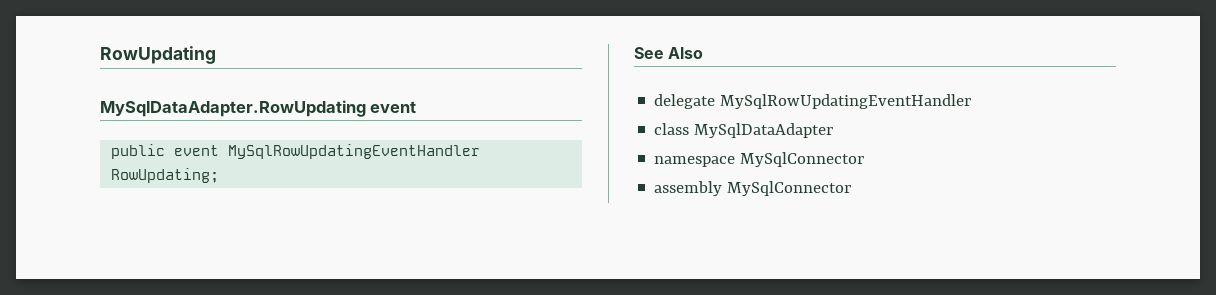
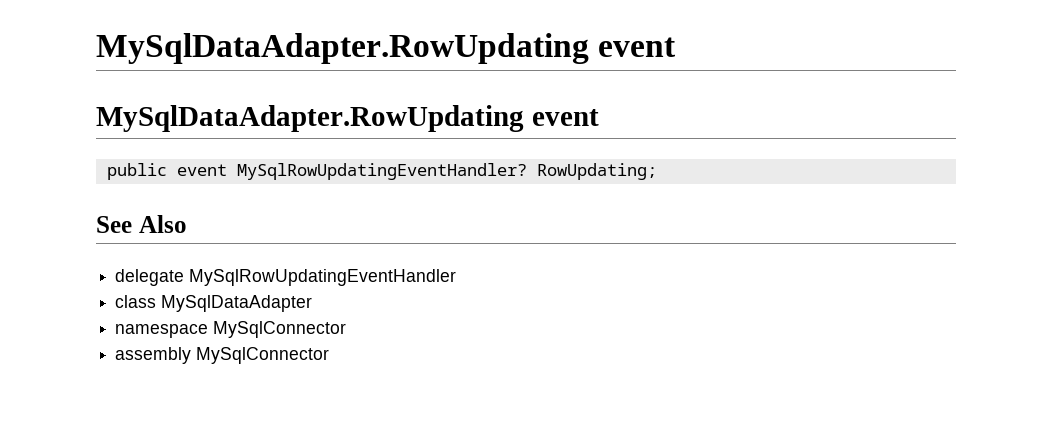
[100,46,216,64] RowUpdating -> [96,33,677,64] MySqlDataAdapter.RowUpdating event
[228,144,481,159] MySqlRowUpdatingEventHandler -> [236,163,527,180] MySqlRowUpdatingEventHandler?

